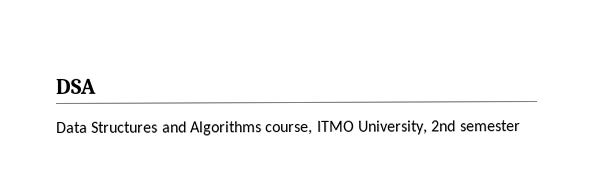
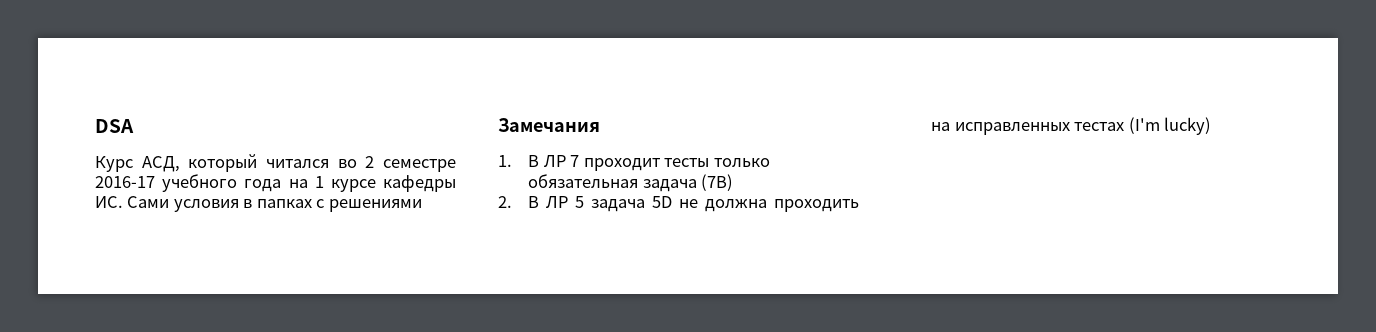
[56,120,521,136] Data Structures and Algorithms course, ITMO University, 2nd semester -> [95,154,456,172] [95,174,456,192] [95,196,422,212] [498,118,600,132] [498,155,770,171] [528,174,734,192] [498,196,859,212] [931,117,1212,135] Курс АСД, который читался во 2 семестре 2016-17 учебного года на 1 курсе кафедры ИС. Сами условия в папках с решениями // Замечания // 1. В ЛР 7 проходит тесты только обязательная задача (7B) // 2. В ЛР 5 задача 5D не должна проходить на исправленных тестах (I'm lucky)

